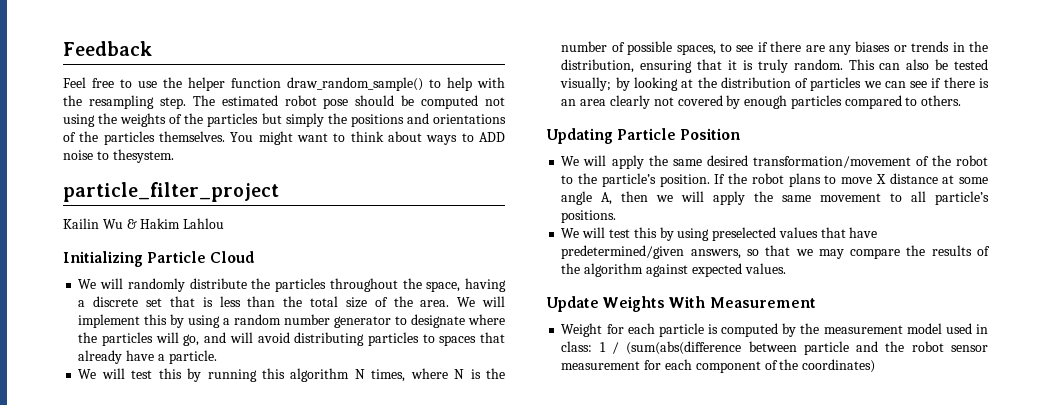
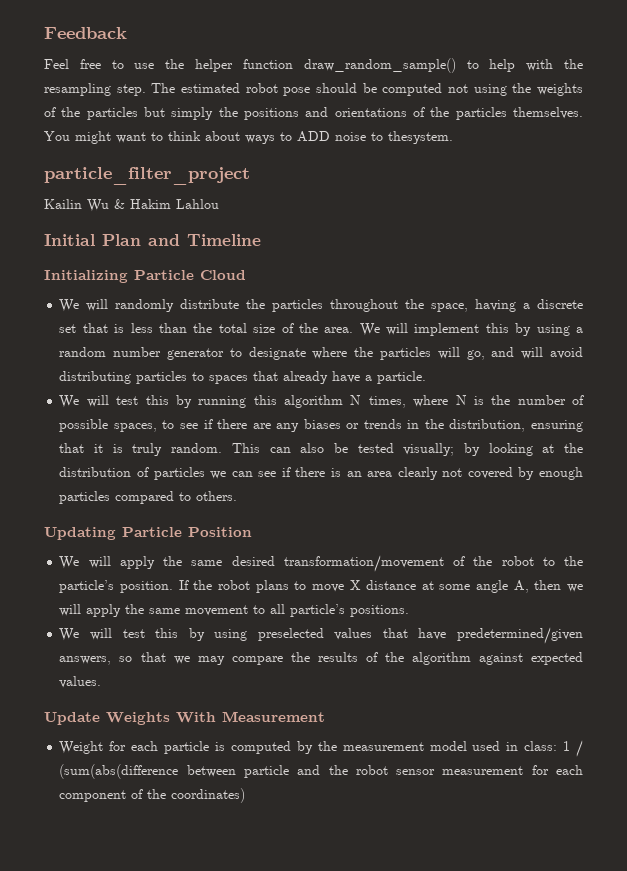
(225, 223) none -> [44,234,261,246] // Initial Plan and Timeline

